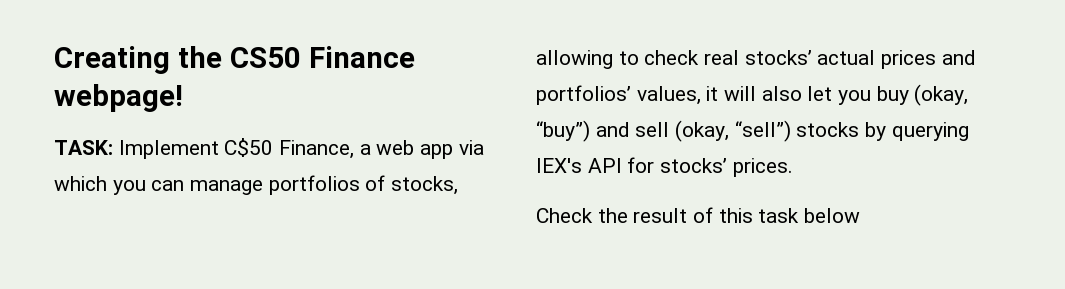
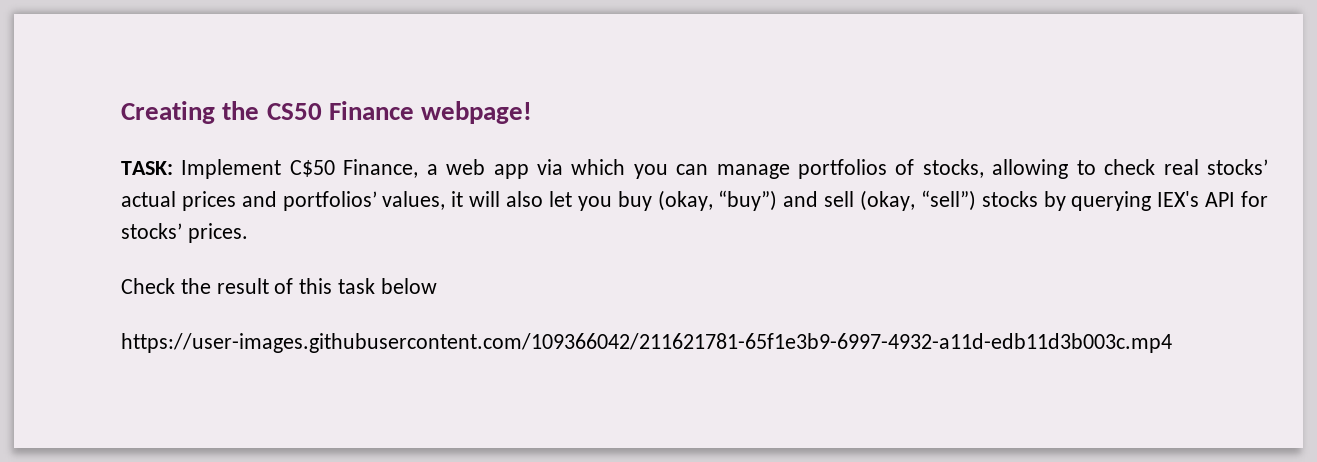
(861, 215) none -> [121,333,1172,353] // https://user-images.githubusercontent.com/109366042/211621781-65f1e3b9-6997-4932-a11d-edb11d3b003c.mp4

